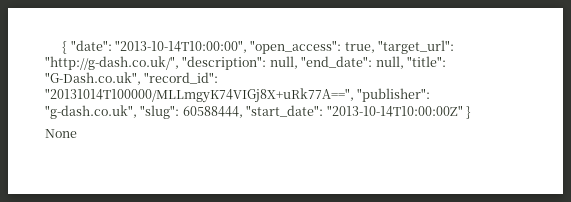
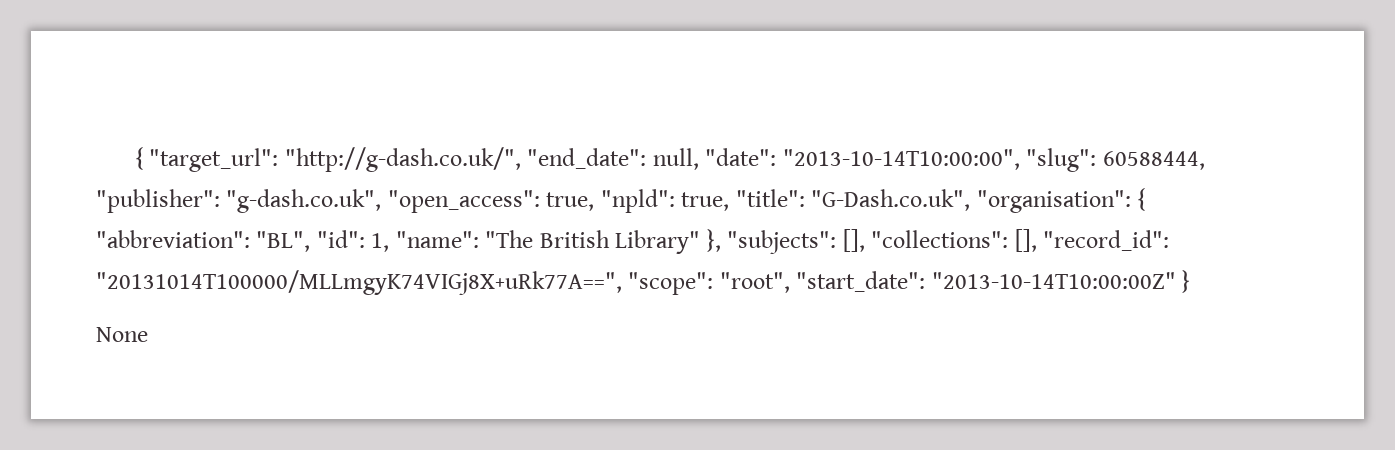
[62,40,455,54] [45,56,446,70] [45,72,219,85] [45,88,431,103] [45,105,243,119] { "date": "2013-10-14T10:00:00", "open_access": true, "target_url": "http://g-dash.co.uk/", "description": null, "end_date": null, "title": "G-Dash.co.uk", "record_id": "20131014T100000/MLLmgyK74VIGj8X+uRk77A==", "publisher": "g-dash.co.uk", "slug": 60588444, -> [135,147,1205,172] [96,188,1146,213] [96,229,1170,254] [96,270,790,295] { "target_url": "http://g-dash.co.uk/", "end_date": null, "date": "2013-10-14T10:00:00", "slug": 60588444, "publisher": "g-dash.co.uk", "open_access": true, "npld": true, "title": "G-Dash.co.uk", "organisation": { "abbreviation": "BL", "id": 1, "name": "The British Library" }, "subjects": [], "collections": [], "record_id": "20131014T100000/MLLmgyK74VIGj8X+uRk77A==", "scope": "root",

